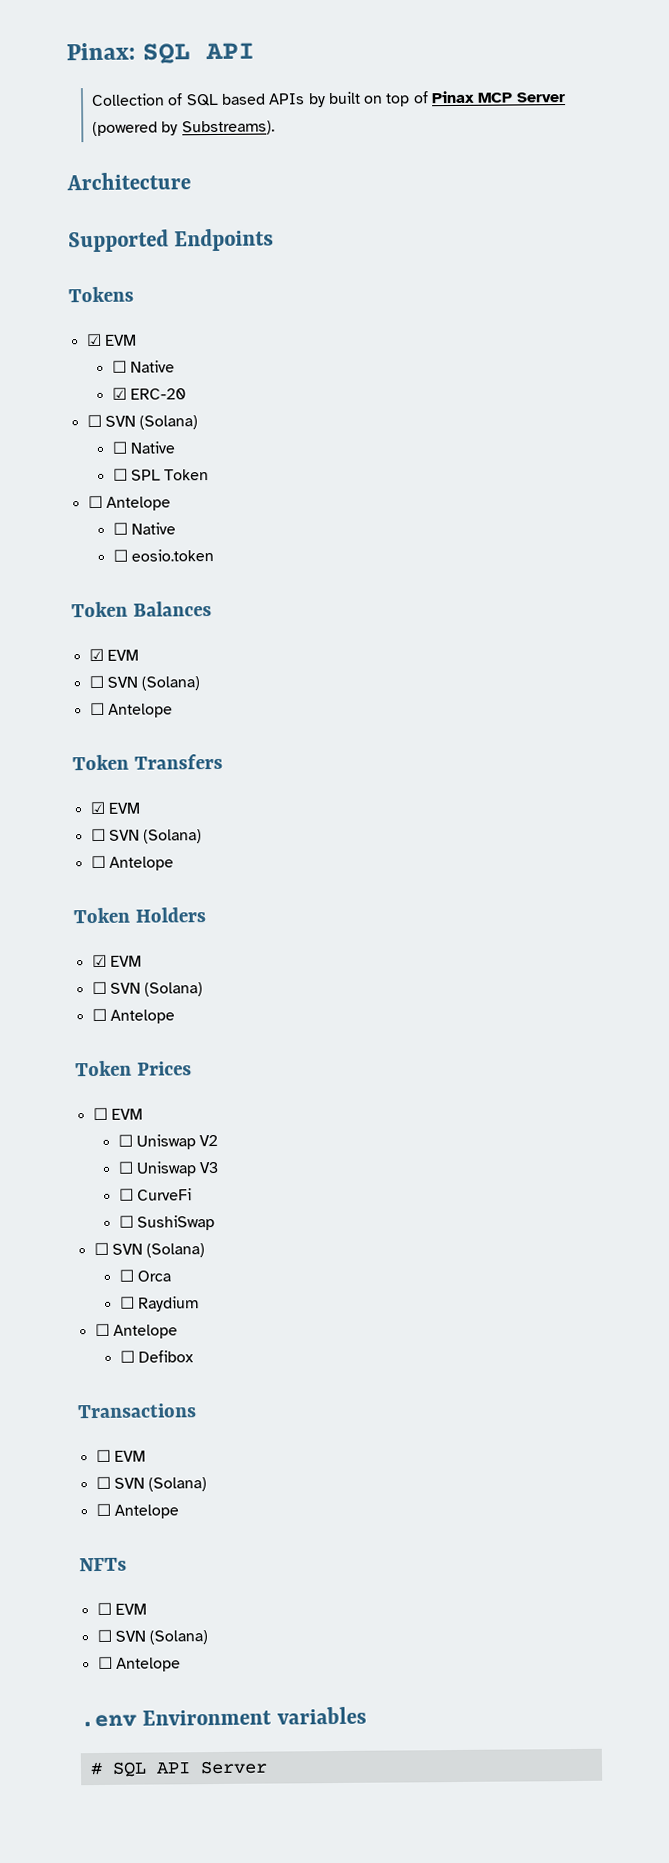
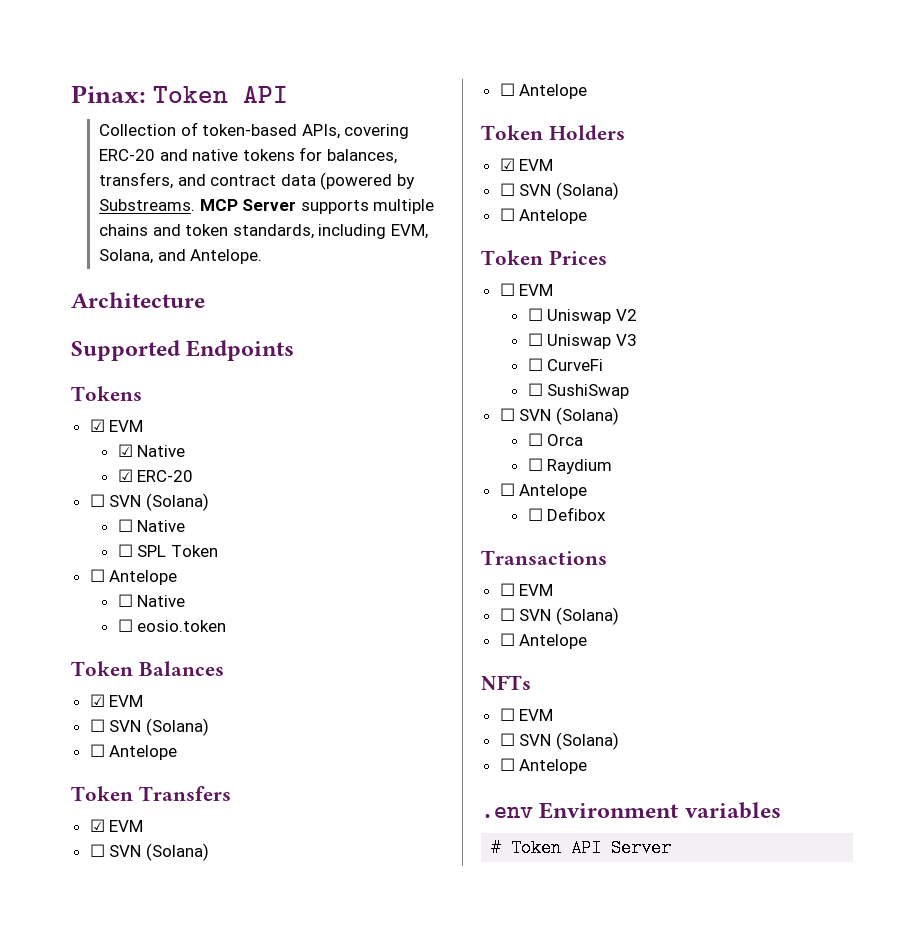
[142,43,192,64] SQL -> [153,86,229,103] Token
[185,90,566,108] [91,120,275,137] SQL based APIs by built on top of Pinax MCP Server (powered by Substreams). -> [202,124,410,139] [99,147,398,164] [99,172,416,190] [99,199,435,214] [99,224,429,239] [99,249,263,264] token-based APIs, covering ERC-20 and native tokens for balances, transfers, and contract data (powered by Substreams. MCP Server supports multiple chains and token standards, including EVM, Solana, and Antelope.
[111,360,127,373] ☐ -> [117,444,133,457] ☑
[111,1761,147,1777] SQL -> [511,839,562,857] Token

